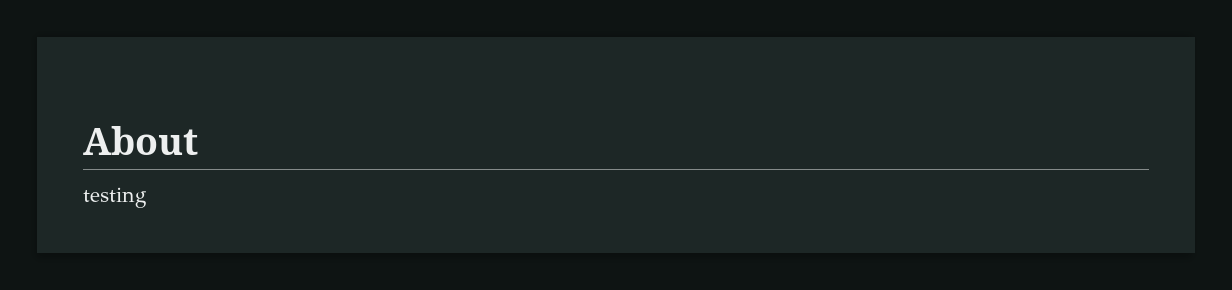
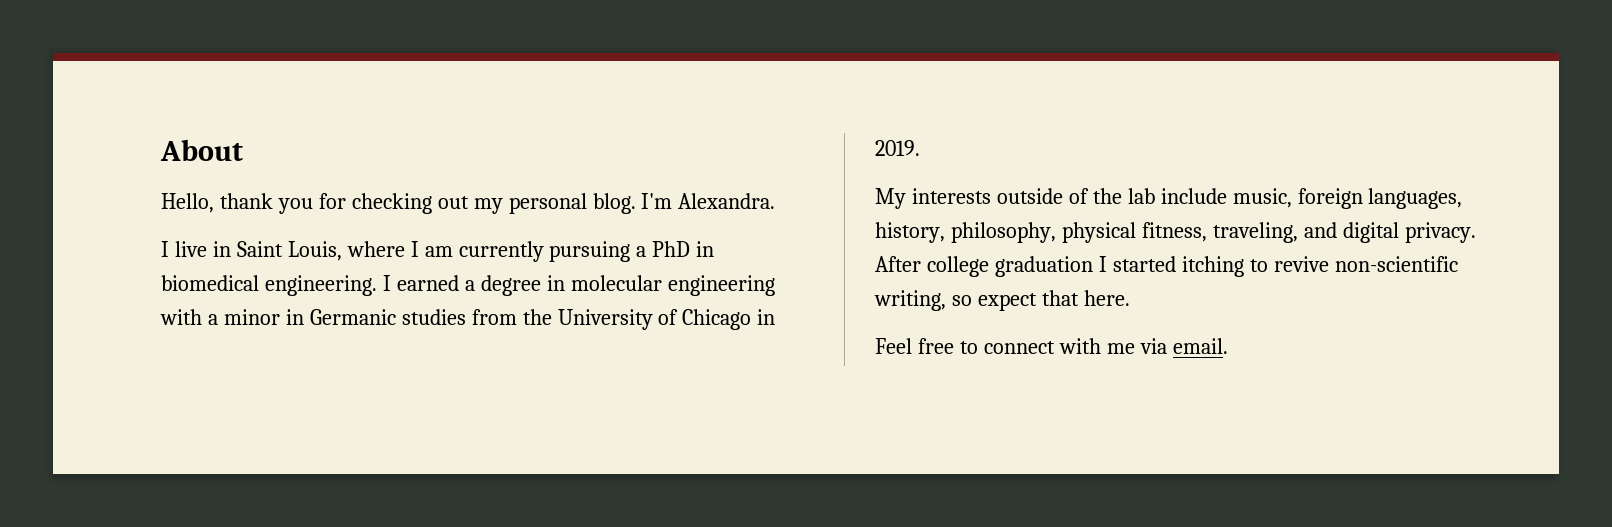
[83,187,147,208] testing -> [161,193,776,214] [161,241,715,262] [161,275,775,296] [160,309,776,330] [875,140,920,156] [875,188,1463,209] [875,222,1476,243] [875,256,1458,277] [874,290,1130,311] [875,338,1228,354] Hello, thank you for checking out my personal blog. I'm Alexandra. // I live in Saint Louis, where I am currently pursuing a PhD in biomedical engineering. I earned a degree in molecular engineering with a minor in Germanic studies from the University of Chicago in 2019. // My interests outside of the lab include music, foreign languages, history, philosophy, physical fitness, traveling, and digital privacy. After college graduation I started itching to revive non-scientific writing, so expect that here. // Feel free to connect with me via email.

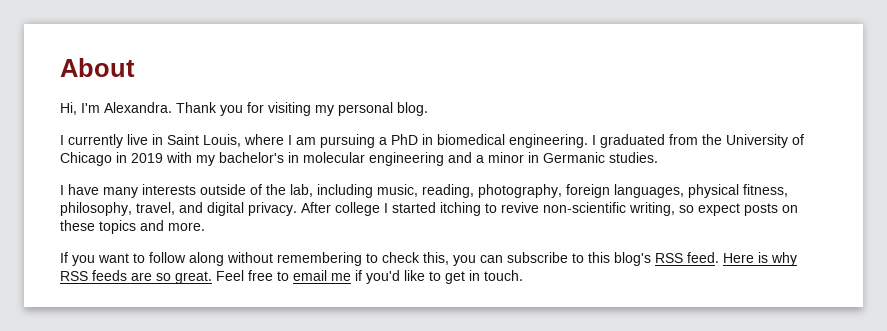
[161,193,469,214] Hello, thank you for checking out -> [60,102,311,116] Hi, I'm Alexandra. Thank you for visiting
[641,193,776,209] [161,241,169,257] I'm Alexandra. // I -> [60,134,123,148] // I currently
[458,241,544,262] currently -> (316, 141) none
[396,275,775,296] [160,309,466,325] earned a degree in molecular engineering with a minor in Germanic studies -> [600,134,665,148] graduated
[875,140,920,156] [875,188,1463,209] [875,222,1298,243] 2019. // My interests outside of the lab include music, foreign languages, history, philosophy, physical fitness, traveling, -> [131,152,658,166] [60,184,788,198] [60,202,175,216] 2019 with my bachelor's in molecular engineering and a minor in Germanic studies. // I have many interests outside of the lab, including music, reading, photography, foreign languages, physical fitness, philosophy, travel,
[994,256,1093,277] graduation -> (380, 209) none
[1041,290,1130,306] [875,338,1228,354] that here. // Feel free to connect with me via email. -> [744,203,798,216] [60,220,205,234] [60,252,797,266] [60,270,523,284] posts on these topics and more. // If you want to follow along without remembering to check this, you can subscribe to this blog's RSS feed. Here is why RSS feeds are so great. Feel free to email me if you'd like to get in touch.

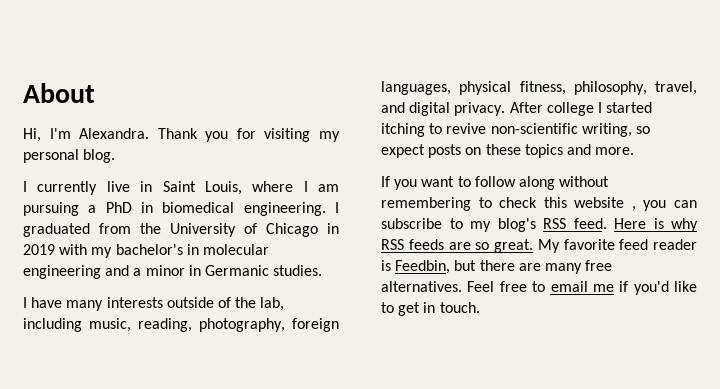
[423,252,449,265] this, -> [543,197,636,211] this website ,
[588,252,610,263] this -> [470,221,491,232] my
(212, 277) none -> [537,239,697,253] [381,260,613,274] [381,281,462,292] My favorite feed reader is Feedbin, but there are many free alternatives.

